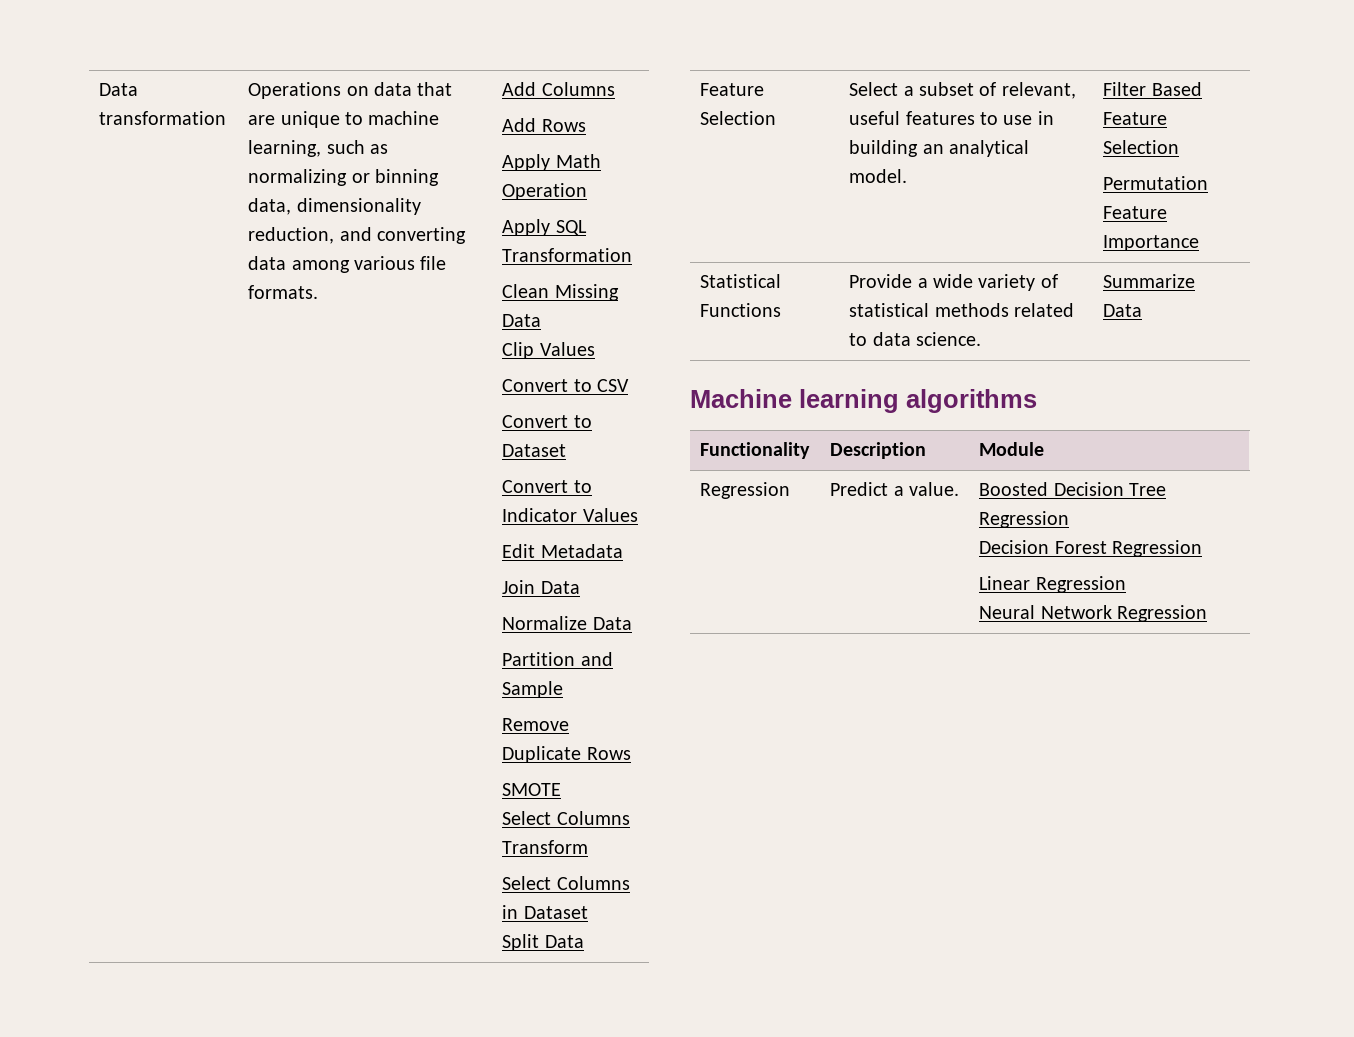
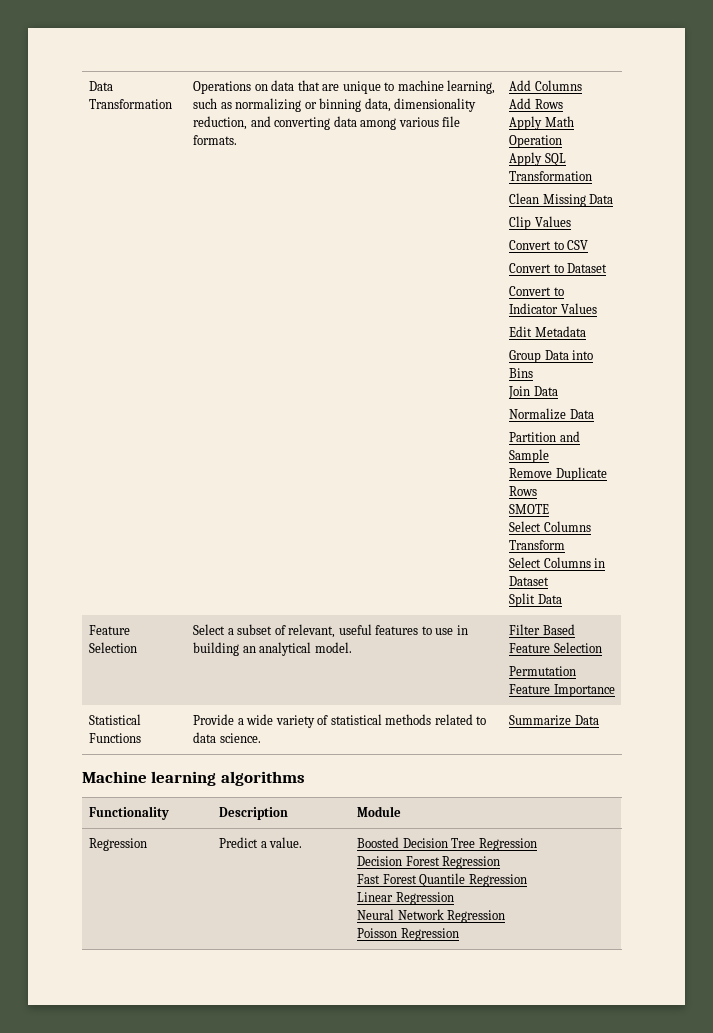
[99,83,139,96] [99,111,227,125] Data transformation -> [89,81,114,91] [89,99,173,109] Data Transformation
(623, 551) none -> [509,350,594,363] [509,368,534,378] // Group Data into Bins
(1202, 548) none -> [357,873,527,887] // Fast Forest Quantile Regression
(1207, 613) none -> [357,928,459,941] // Poisson Regression

